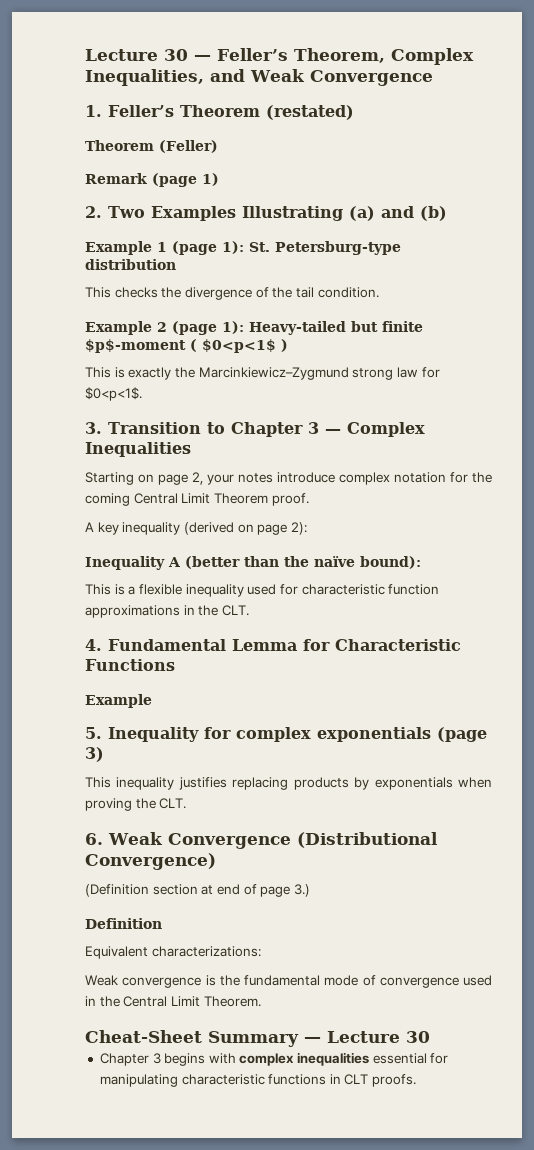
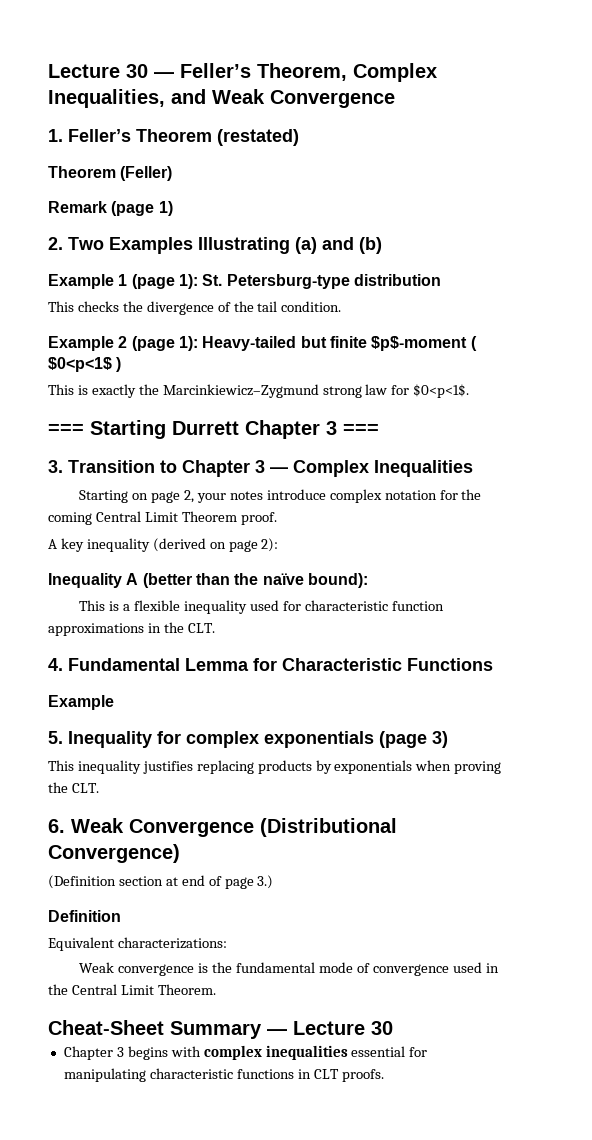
(142, 394) none -> [48,420,379,439] // === Starting Durrett Chapter 3 ===

